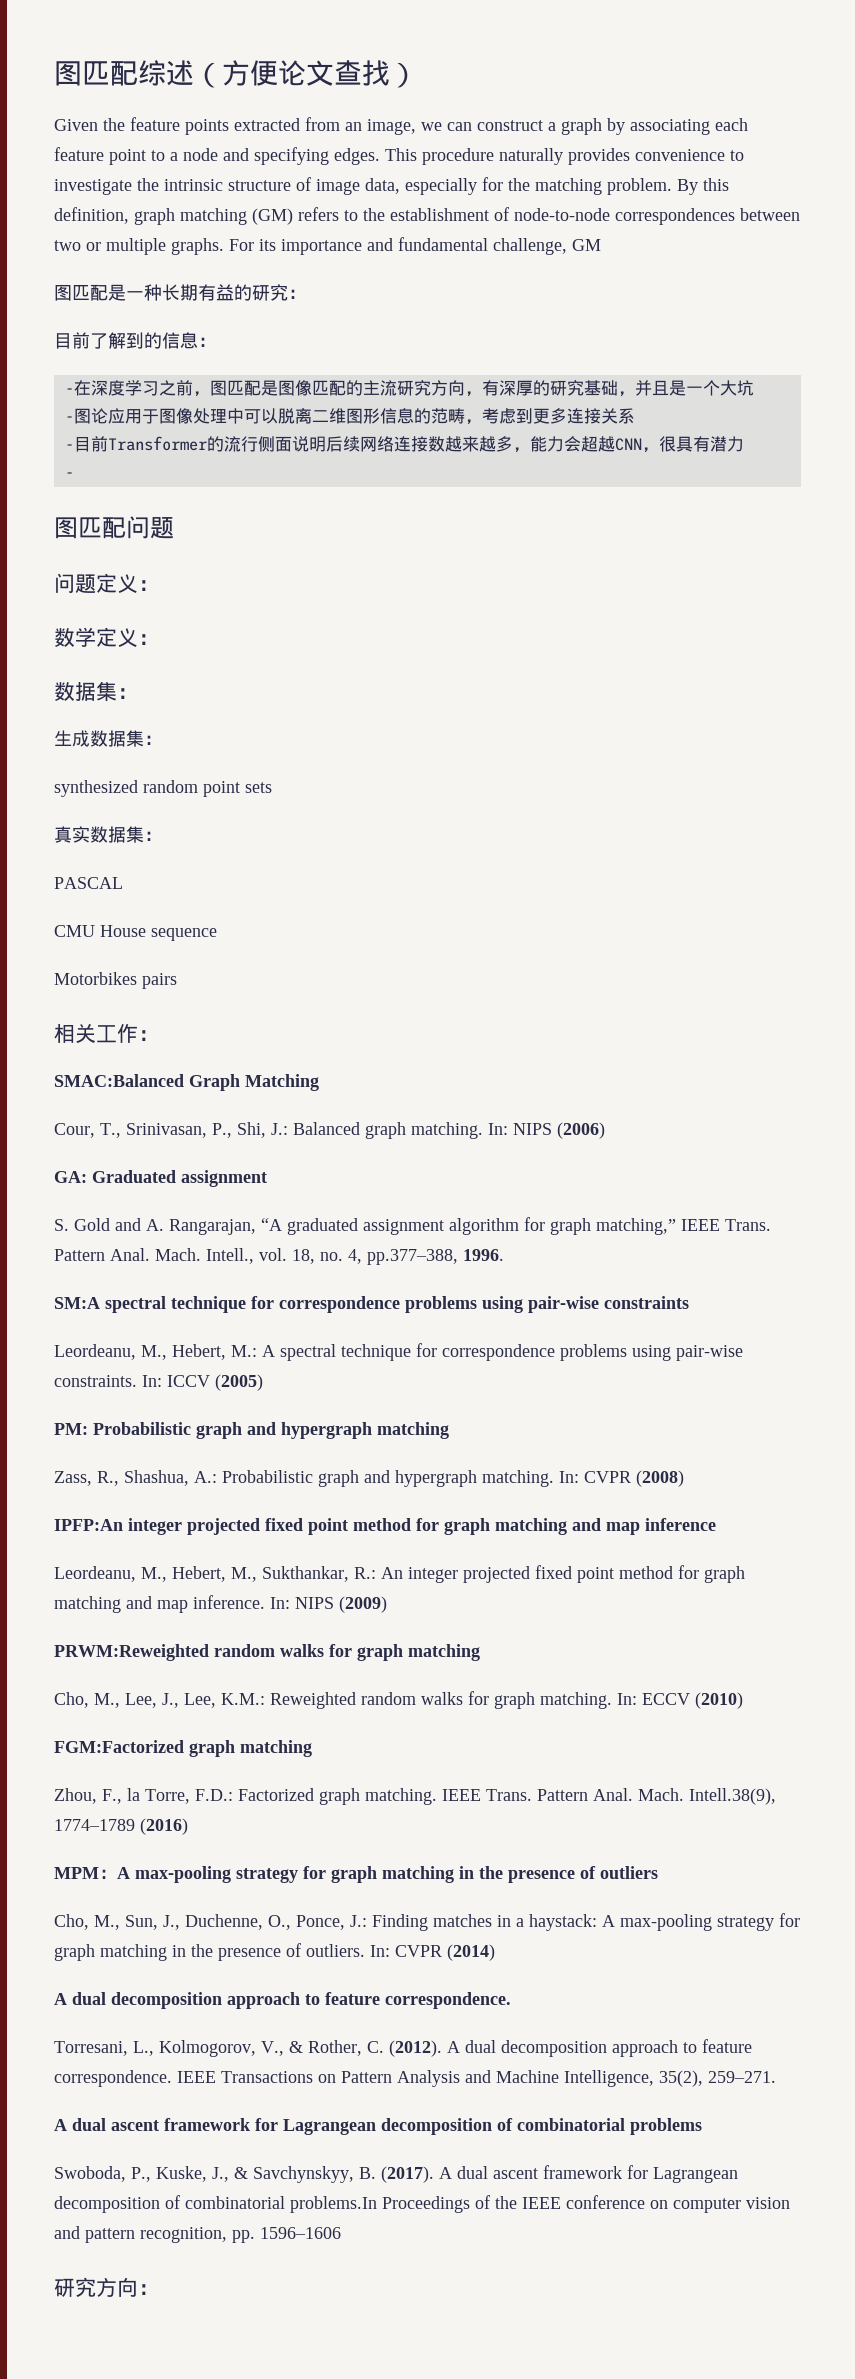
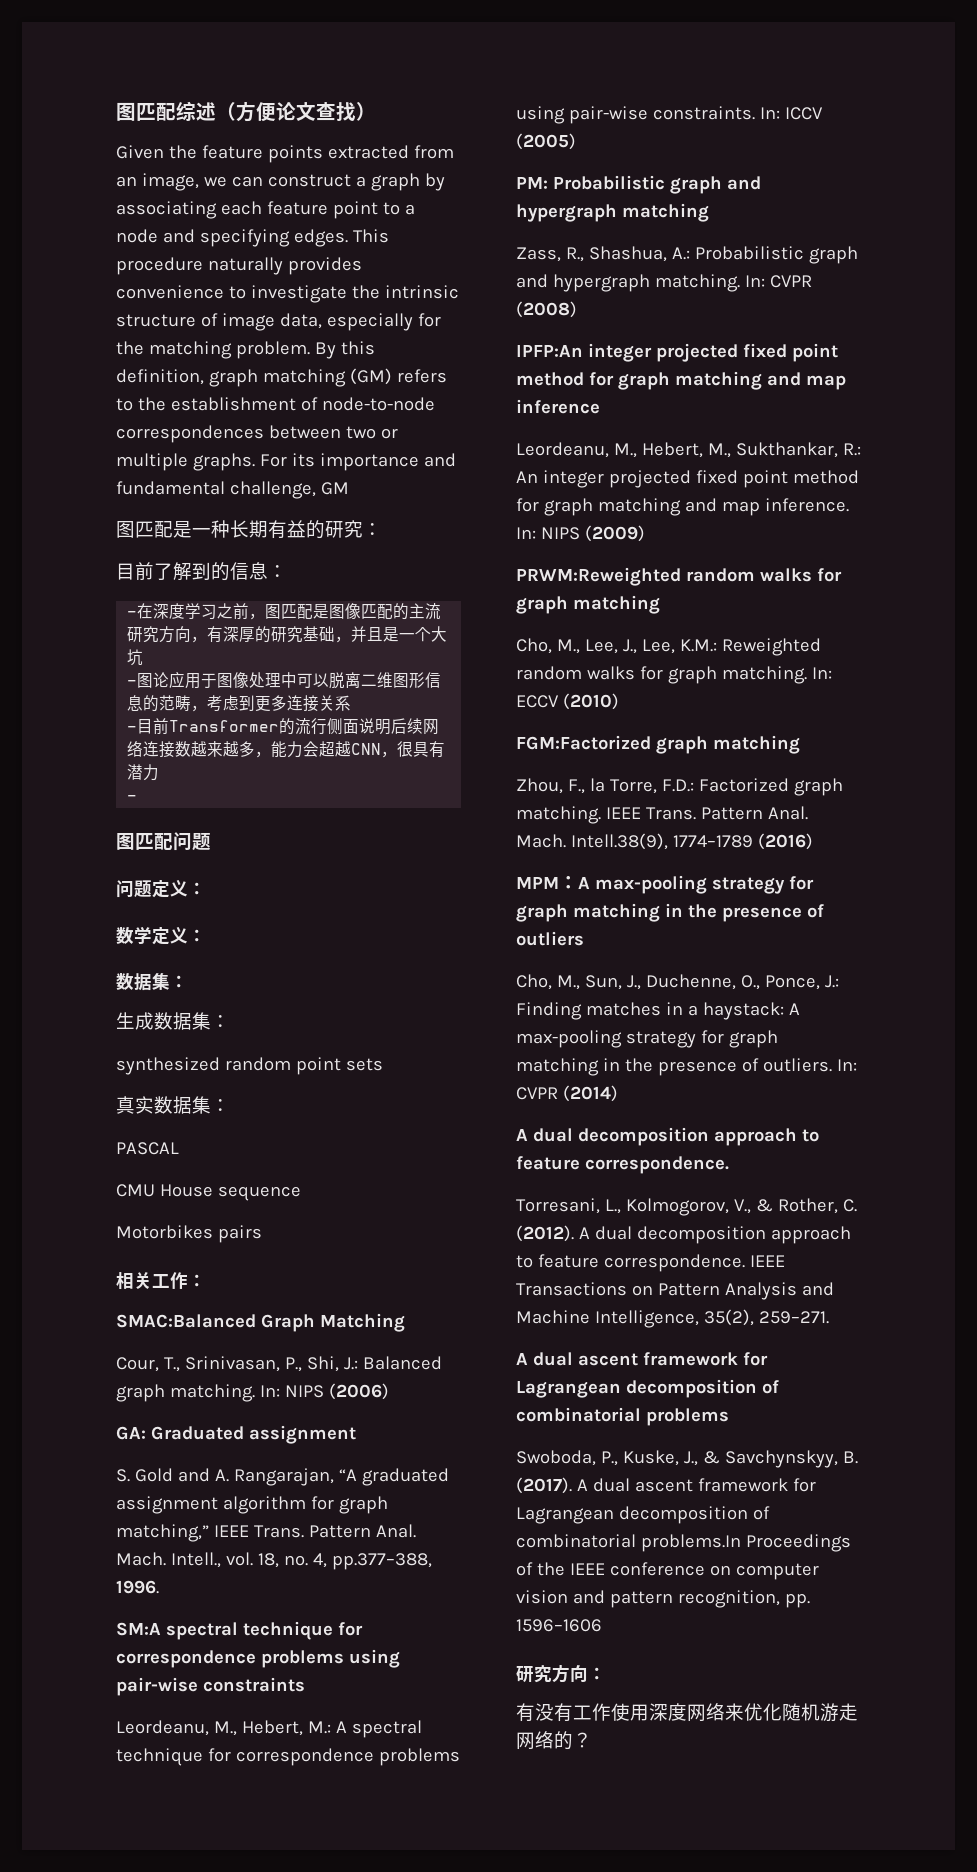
(159, 2289) none -> [516,1703,858,1722] [516,1731,592,1750] // 有没有工作使用深度网络来优化随机游走网络的？

